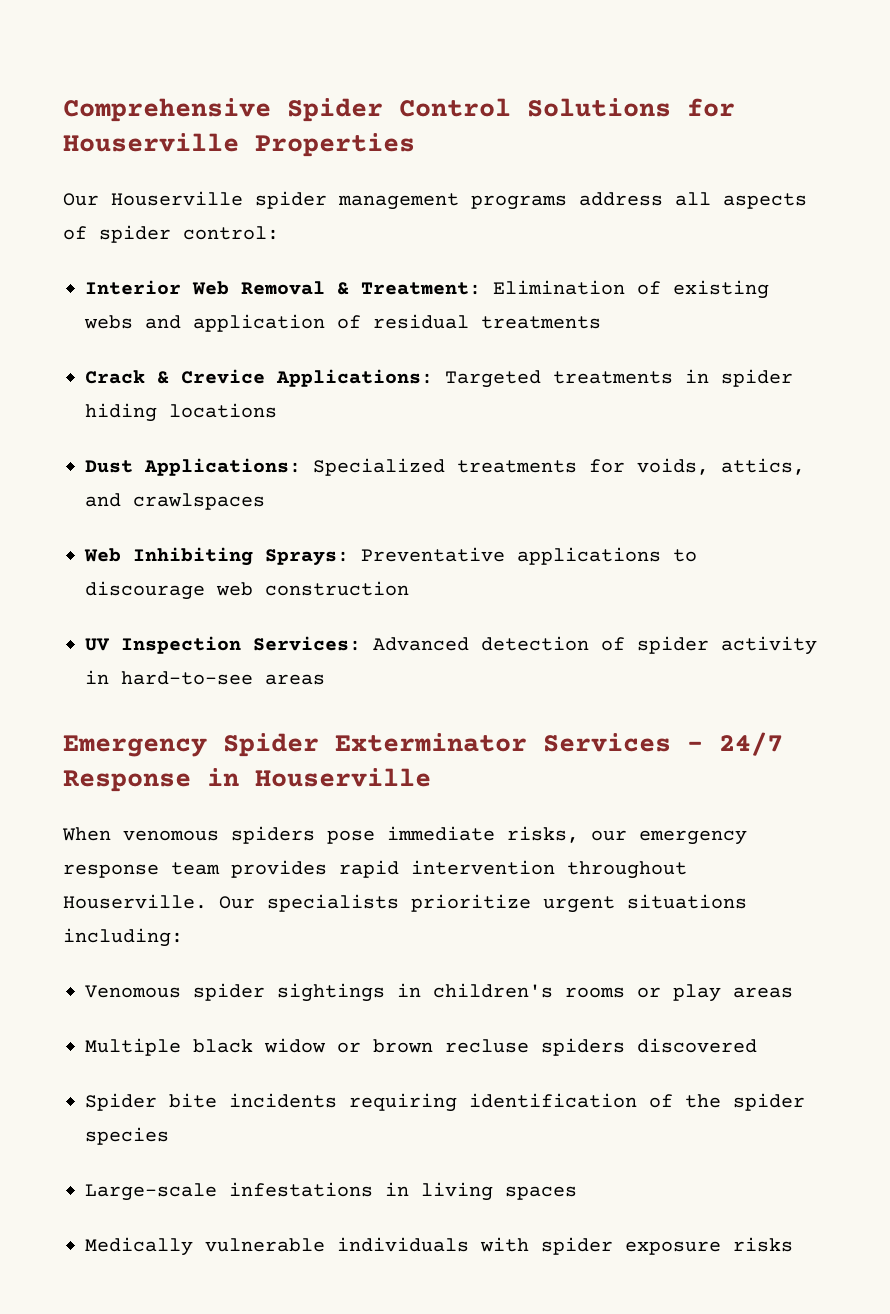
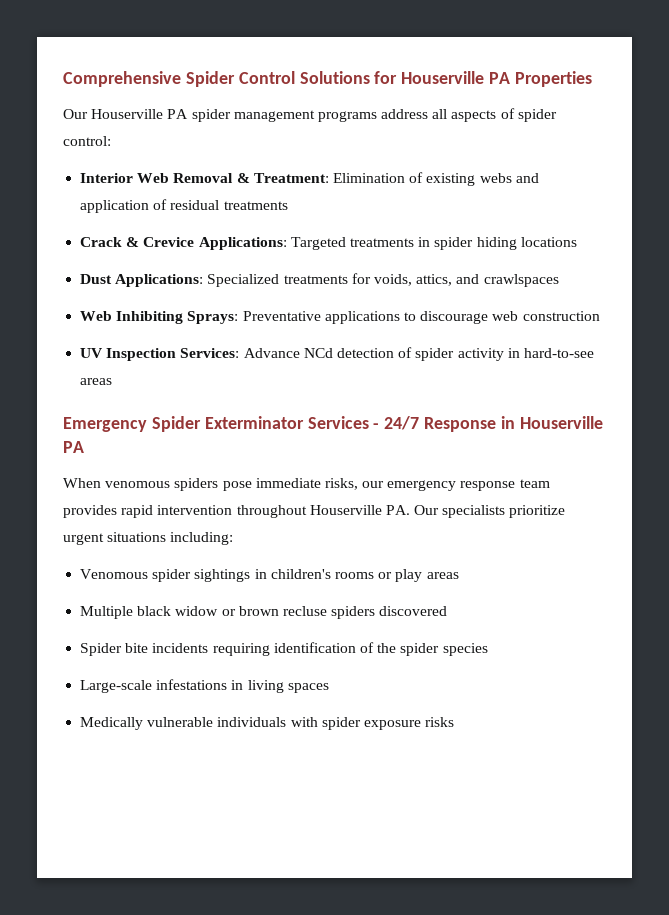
(239, 142) none -> [489,72,511,84] PA
(243, 198) none -> [167,109,189,119] PA
[373,637,469,651] Advanced -> [243,348,333,358] Advance NCd
(431, 777) none -> [63,441,84,453] PA
[63,894,207,909] Houserville. -> [309,505,410,515] Houserville PA.

